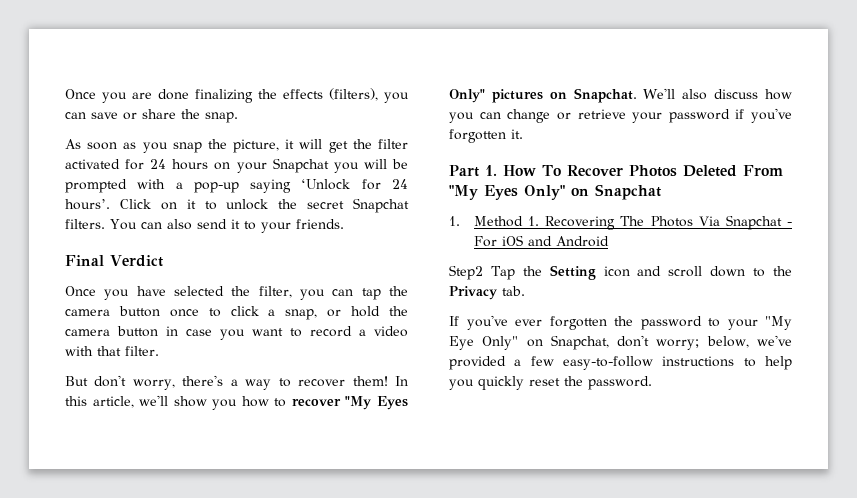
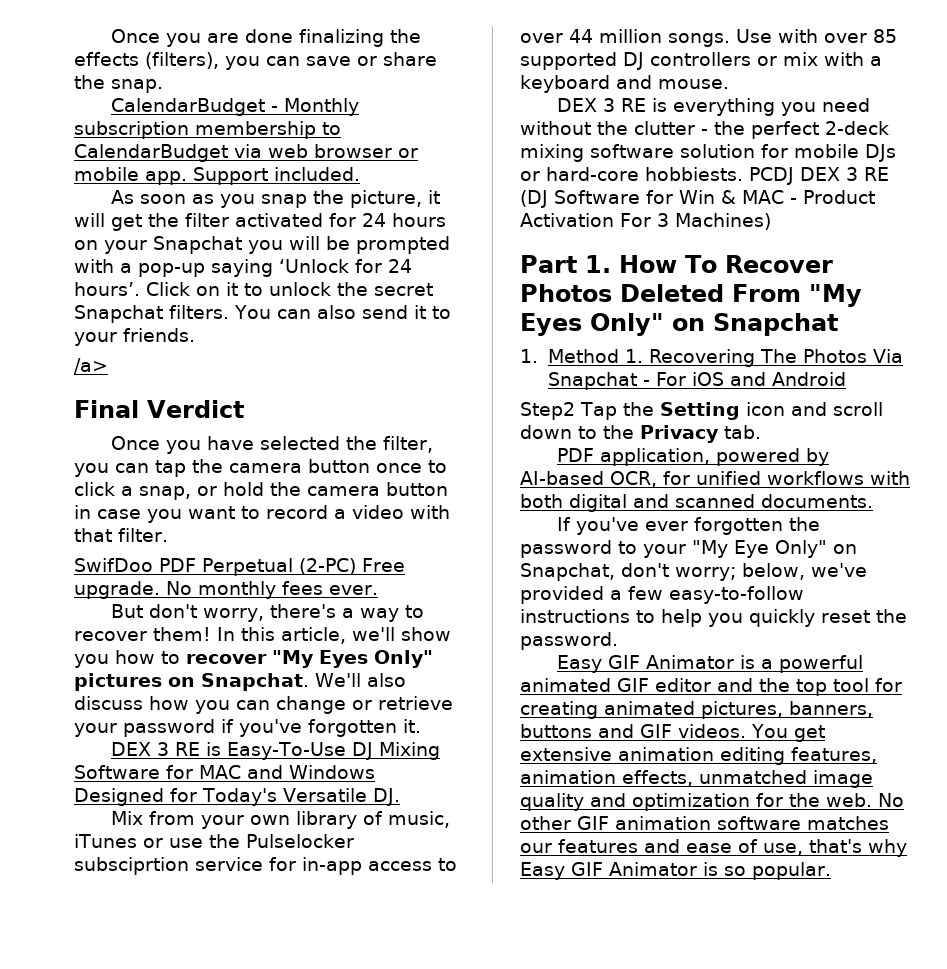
(238, 117) none -> [111,98,360,116] [74,121,341,139] [74,144,418,162] [74,167,360,185] // CalendarBudget - Monthly subscription membership to CalendarBudget via web browser or mobile app. Support included.
(344, 224) none -> [74,358,108,374] // /a>
(159, 351) none -> [74,558,405,576] [74,581,378,599] // SwifDoo PDF Perpetual (2-PC) Free upgrade. No monthly fees ever.
(523, 134) none -> [111,742,441,760] [74,765,375,779] [74,788,400,806] [111,811,451,829] [74,834,354,848] [74,857,457,875] [520,29,897,47] [520,52,882,70] [520,75,729,93] [557,98,871,116] [520,121,889,139] [520,144,896,162] [520,167,889,185] [520,190,875,208] [520,213,771,230] // DEX 3 RE is Easy-To-Use DJ Mixing Software for MAC and Windows Designed for Today's Versatile DJ. // Mix from your own library of music, iTunes or use the Pulselocker subsciprtion service for in-app access to over 44 million songs. Use with over 85 supported DJ controllers or mix with a keyboard and mouse. // DEX 3 RE is everything you need without the clutter - the perfect 2-deck mixing software solution for mobile DJs or hard-core hobbiests. PCDJ DEX 3 RE (DJ Software for Win & MAC - Product Activation For 3 Machines)
(525, 291) none -> [557,448,830,466] [520,471,910,488] [520,494,873,512] // PDF application, powered by AI-based OCR, for unified workflows with both digital and scanned documents.
(652, 383) none -> [557,655,864,673] [520,678,902,696] [520,701,873,719] [520,724,825,742] [520,747,877,765] [520,770,873,788] [520,793,904,811] [520,816,889,830] [520,839,907,857] [520,862,831,880] // Easy GIF Animator is a powerful animated GIF editor and the top tool for creating animated pictures, banners, buttons and GIF videos. You get extensive animation editing features, animation effects, unmatched image quality and optimization for the web. No other GIF animation software matches our features and ease of use, that's why Easy GIF Animator is so popular.

